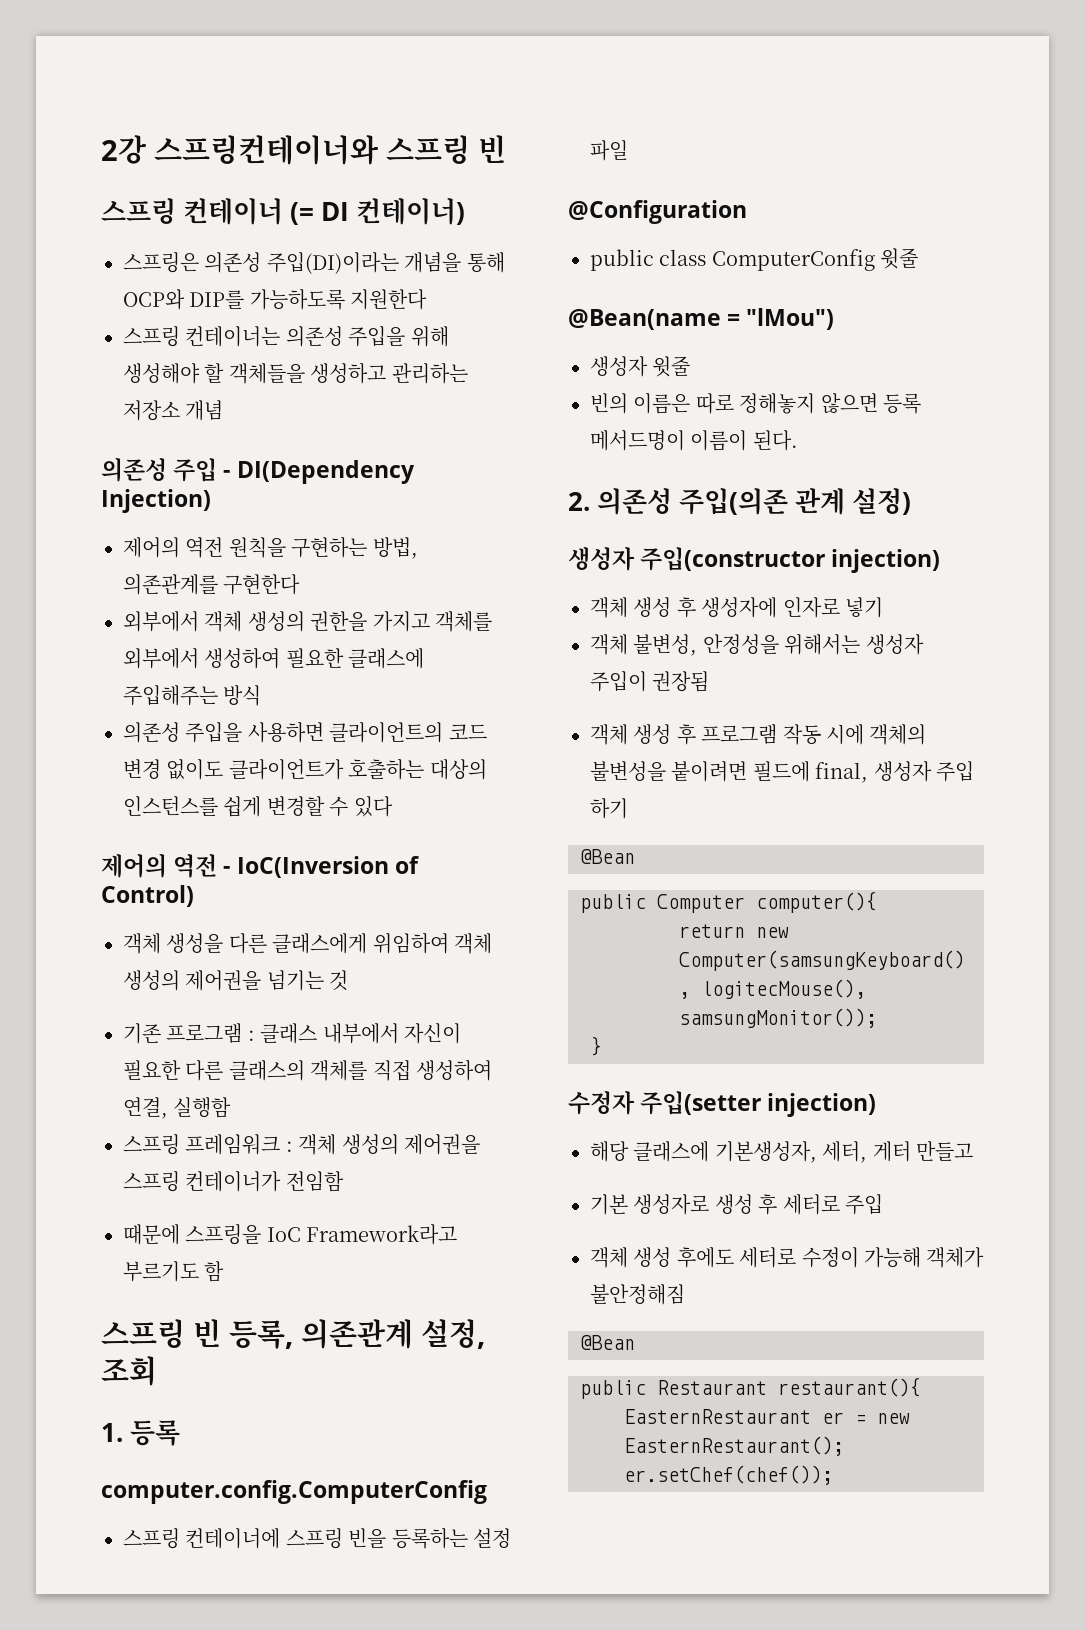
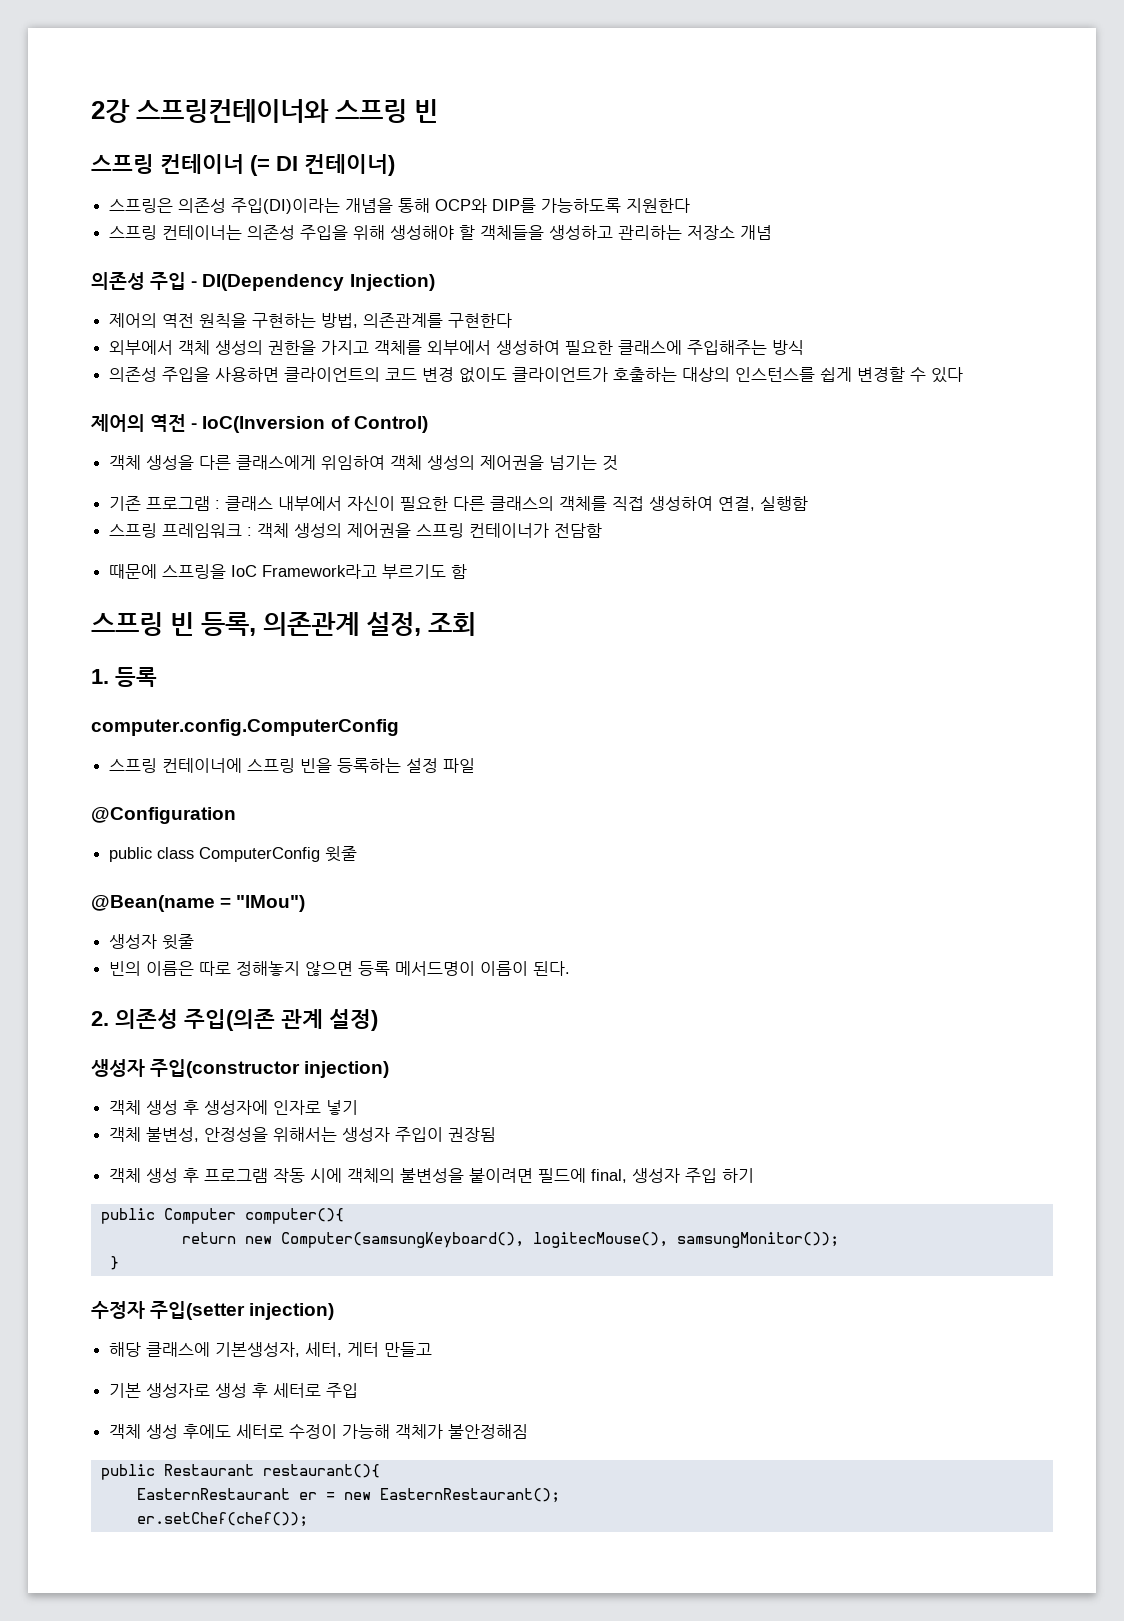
[285,1171,344,1192] 전임함 -> [554,523,603,538] 전담함
[580,849,635,864] // @Bean -> (755, 1175) none
[580,1335,635,1350] // @Bean -> (529, 1431) none

